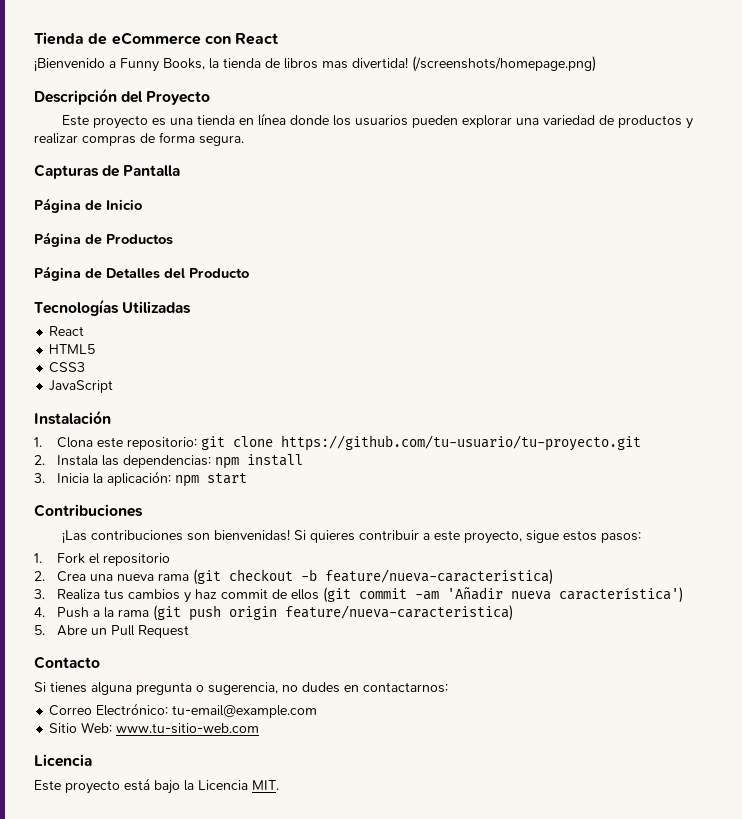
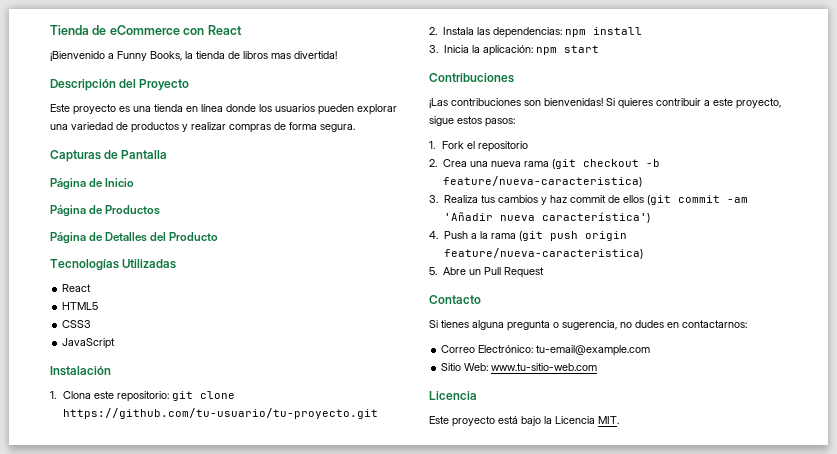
[412,56,596,72] (/screenshots/homepage.png) -> (337, 55) none

